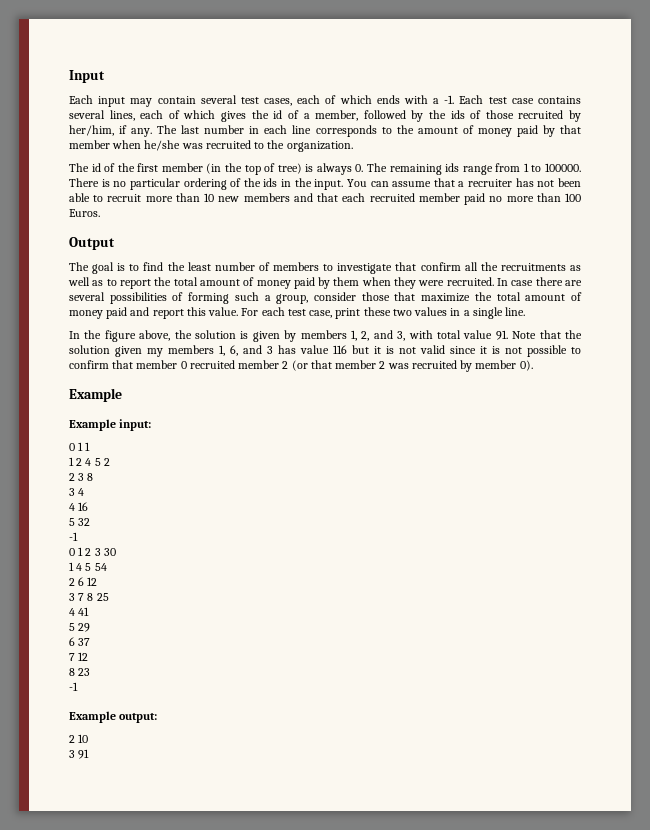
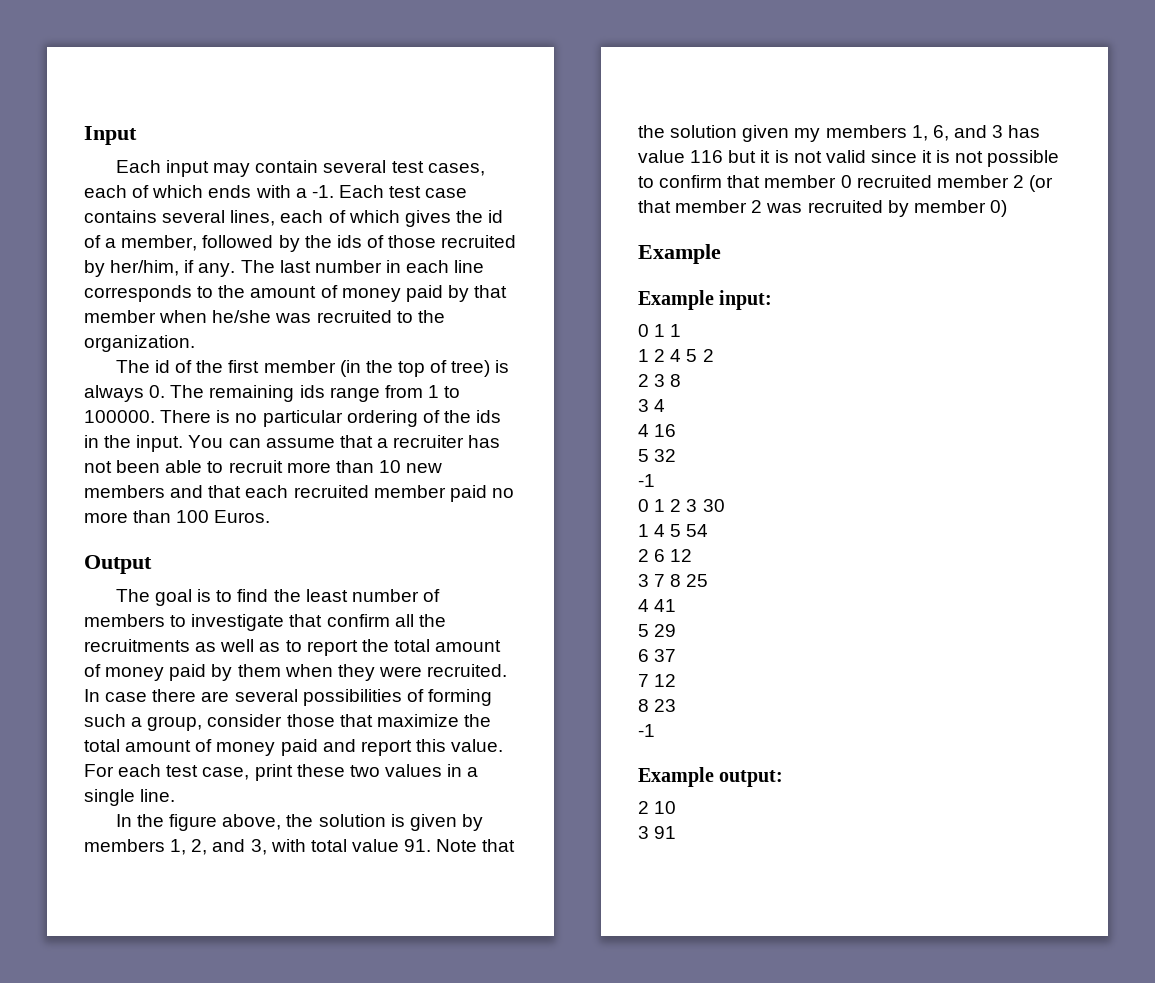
[519,360,533,371] 0). -> [989,200,1007,217] 0)

